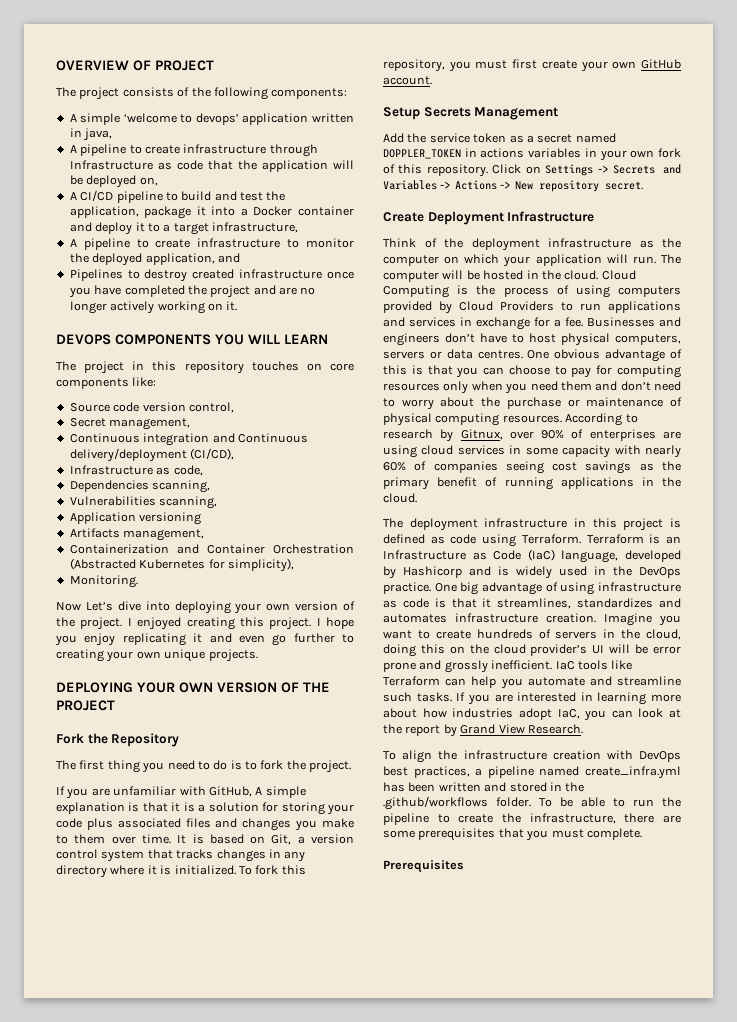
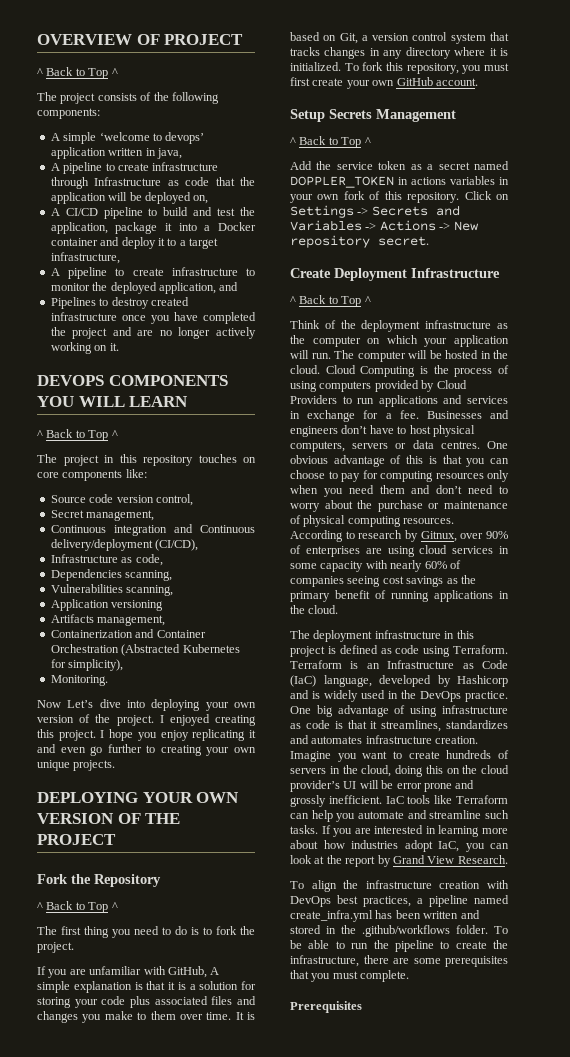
(214, 65) none -> [37,67,118,79] // ^ Back to Top ^
(328, 339) none -> [37,429,118,441] // ^ Back to Top ^
(180, 740) none -> [37,901,118,913] // ^ Back to Top ^
(559, 113) none -> [290,136,371,148] // ^ Back to Top ^
(595, 216) none -> [290,295,371,307] // ^ Back to Top ^

